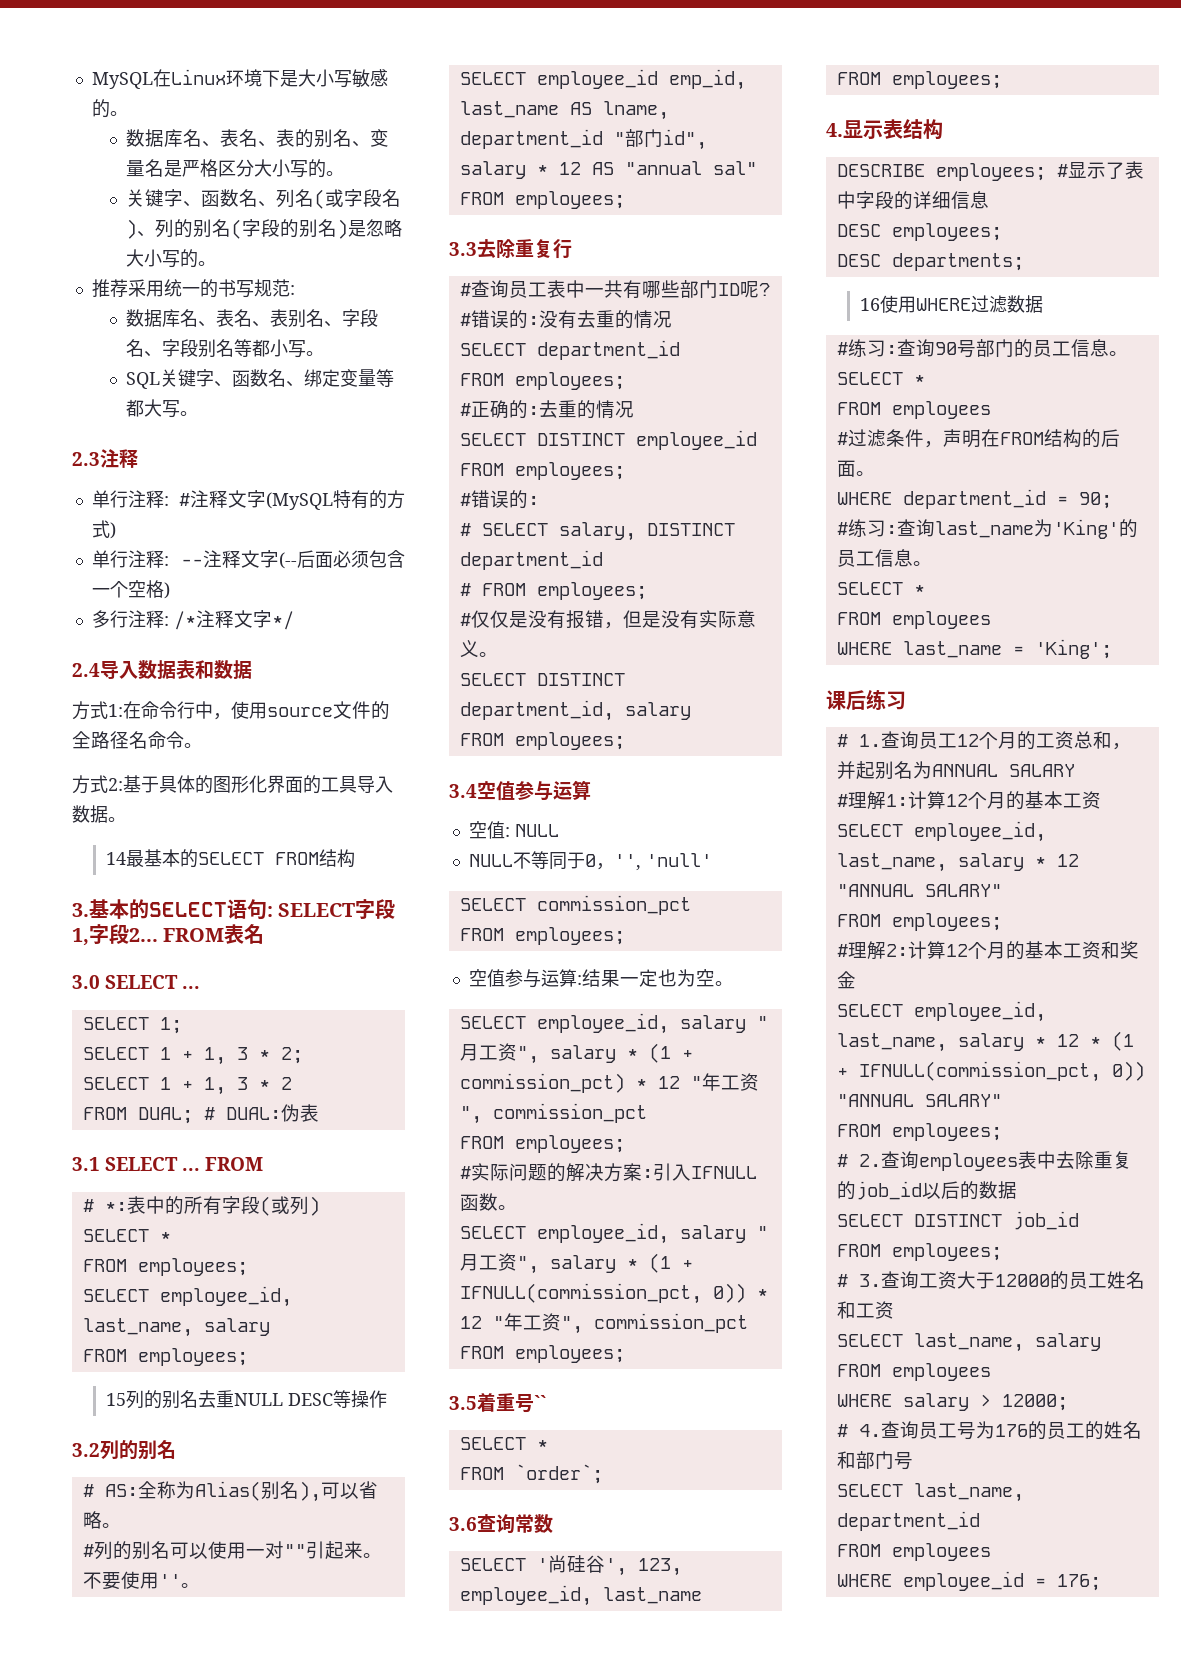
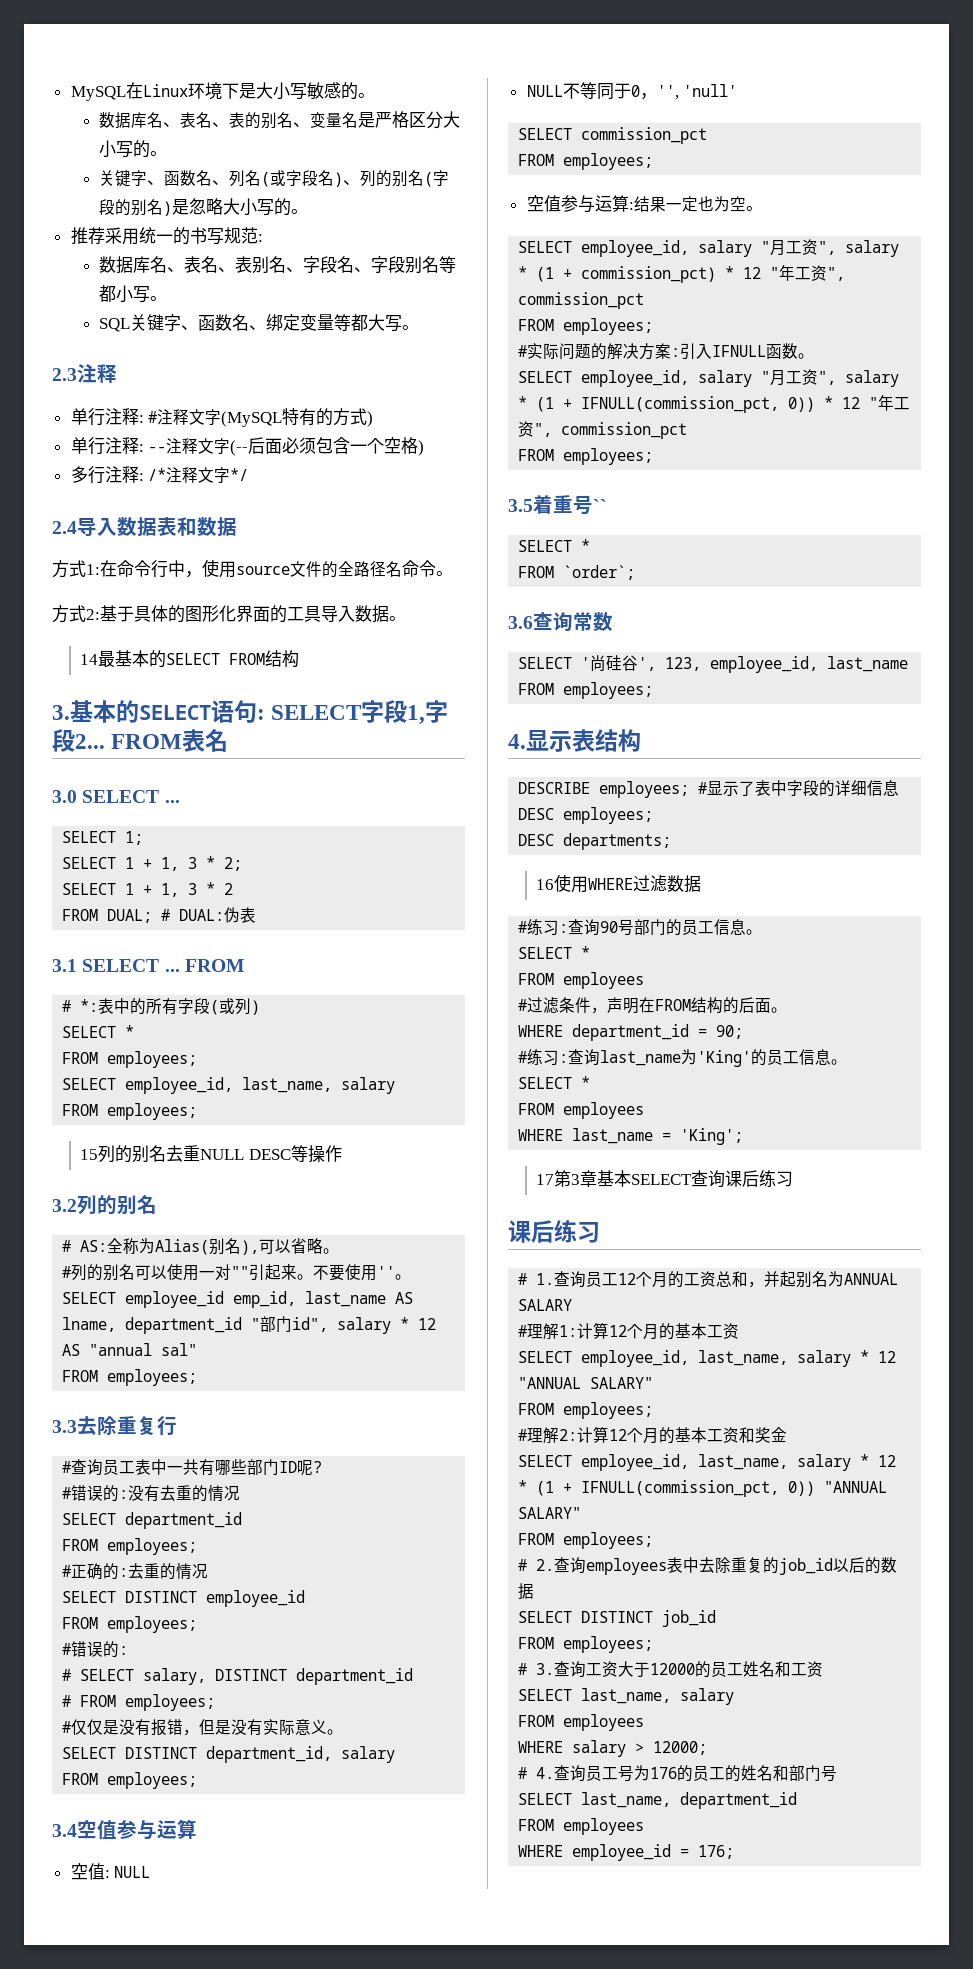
(1112, 649) none -> [536,1170,794,1188] // 17第3章基本SELECT查询课后练习

